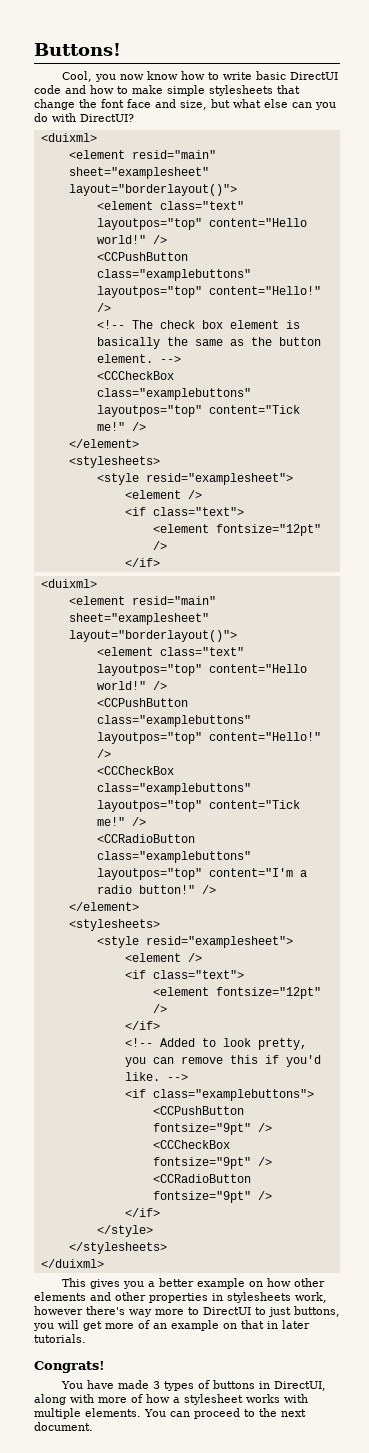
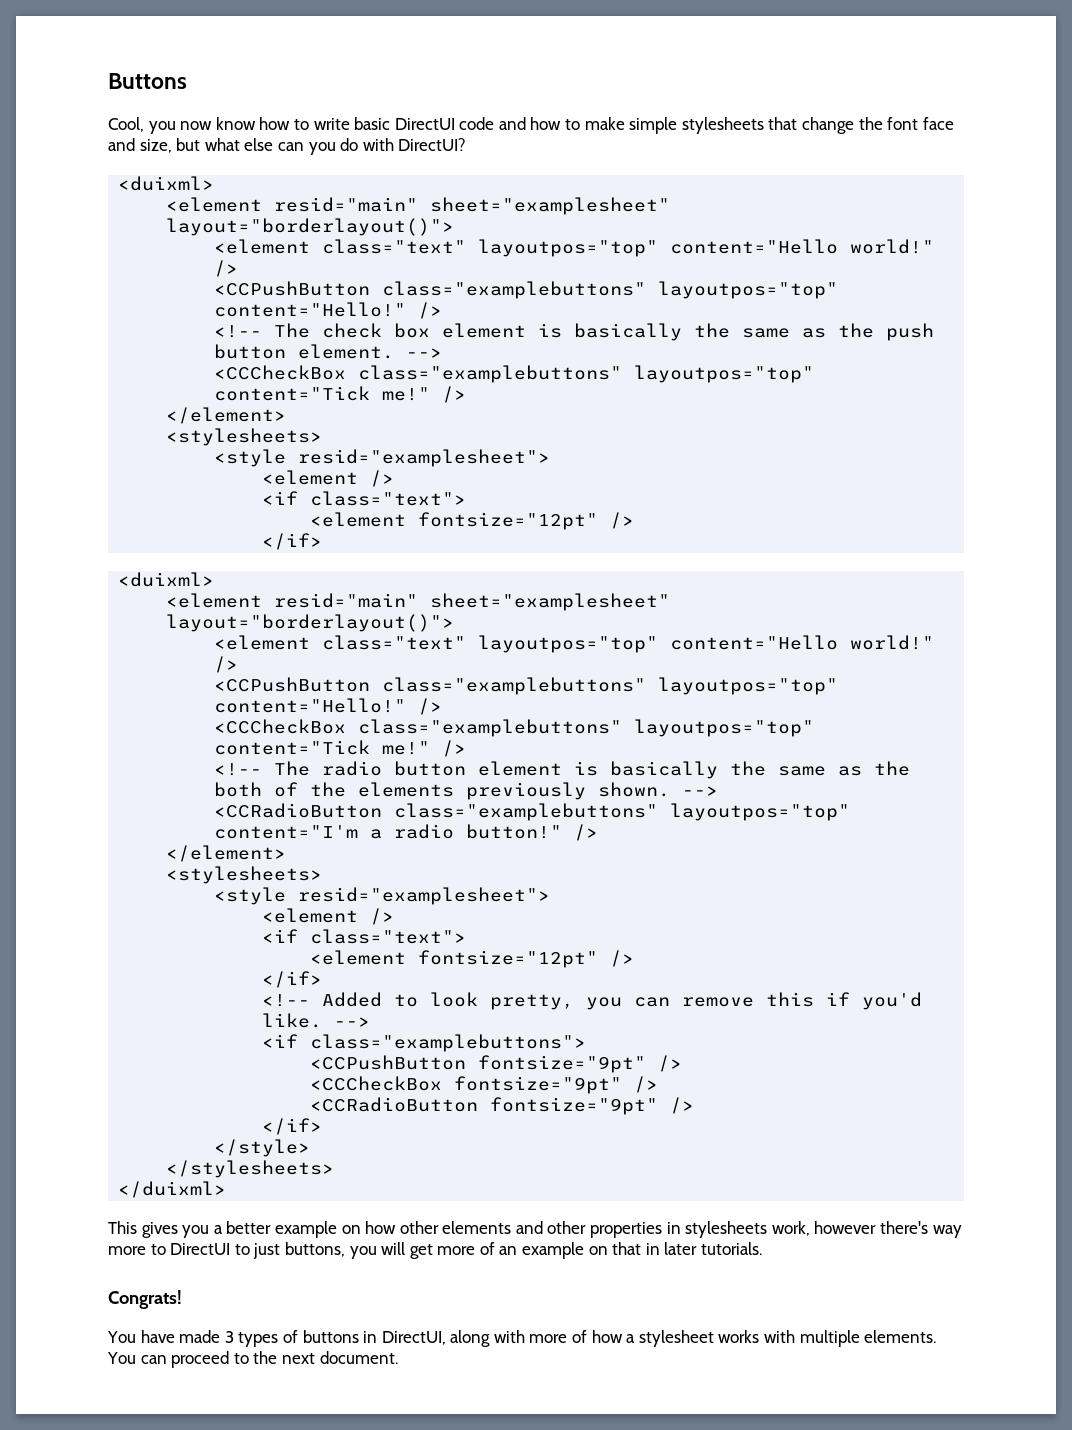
[34,43,121,56] Buttons! -> [108,73,187,89] Buttons
(272, 341) none -> [886,323,935,341] push
(146, 821) none -> [214,761,911,779] [214,782,719,800] // <!-- The radio button element is basically the same as the both of the elements previously shown. -->

